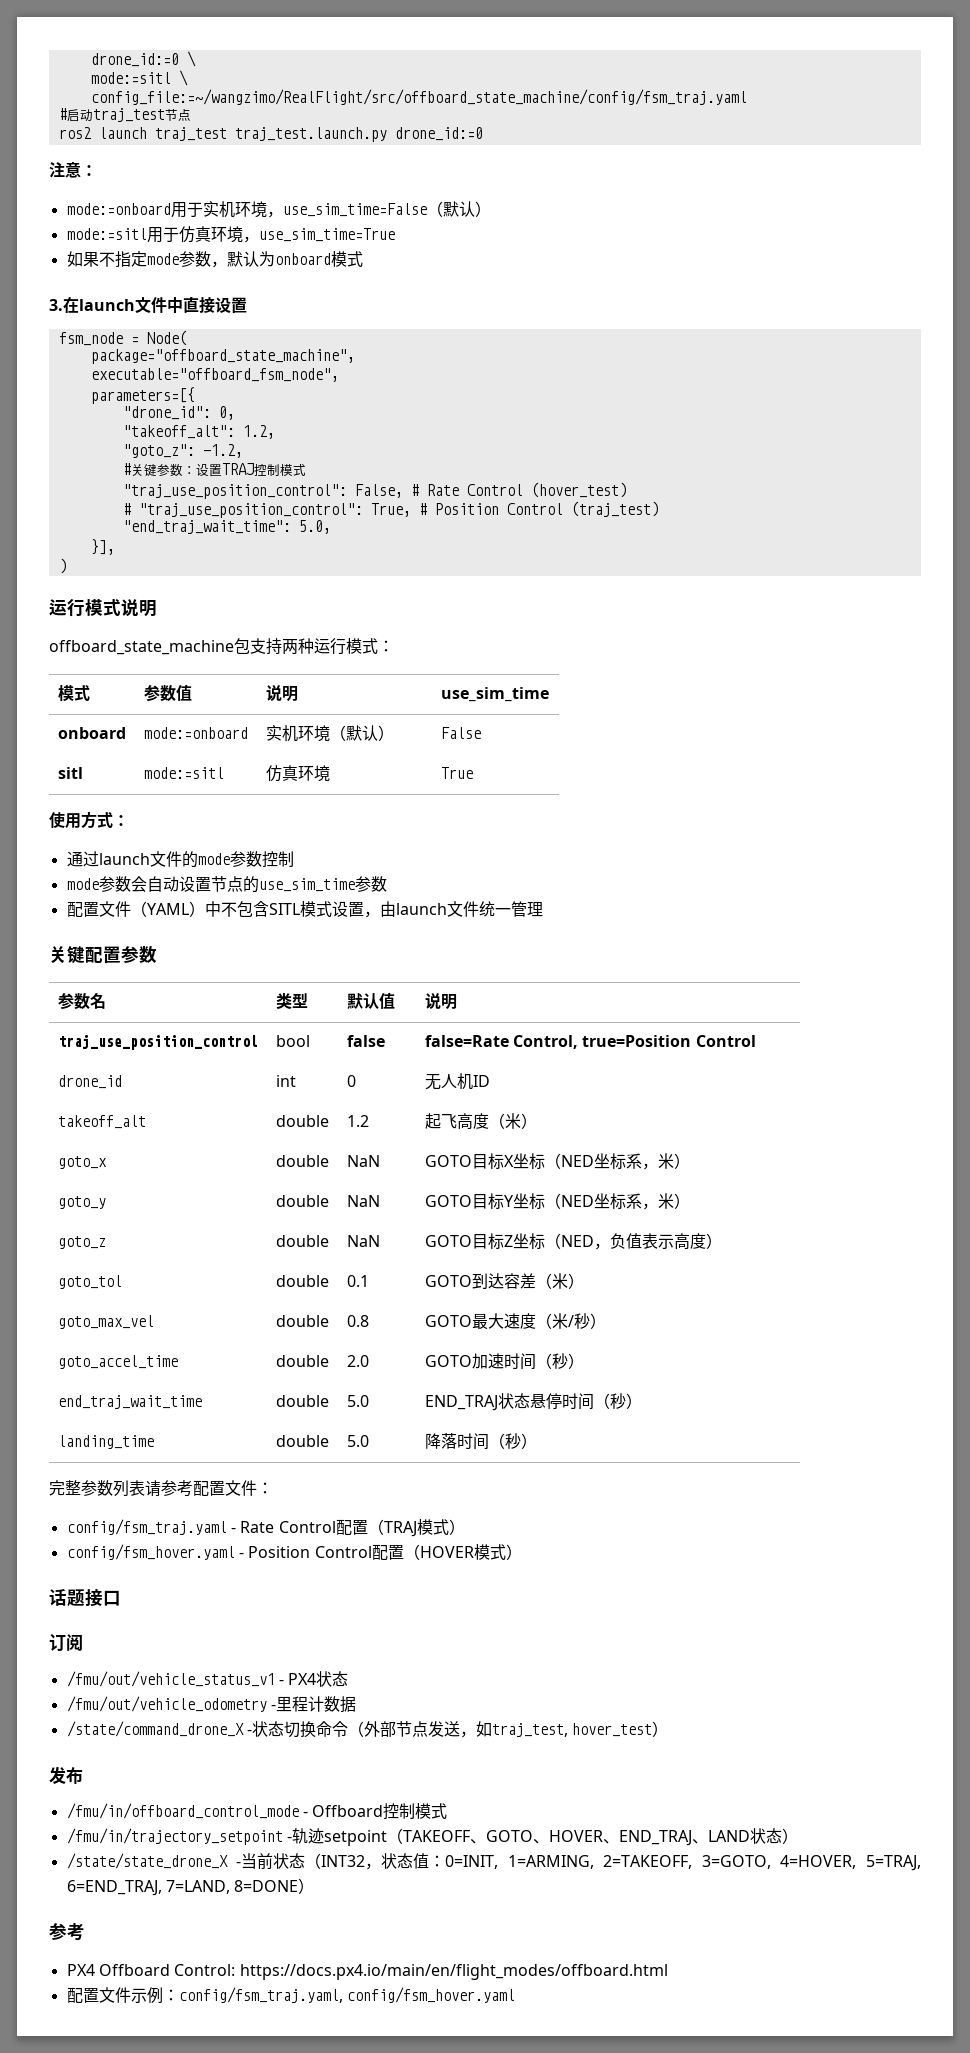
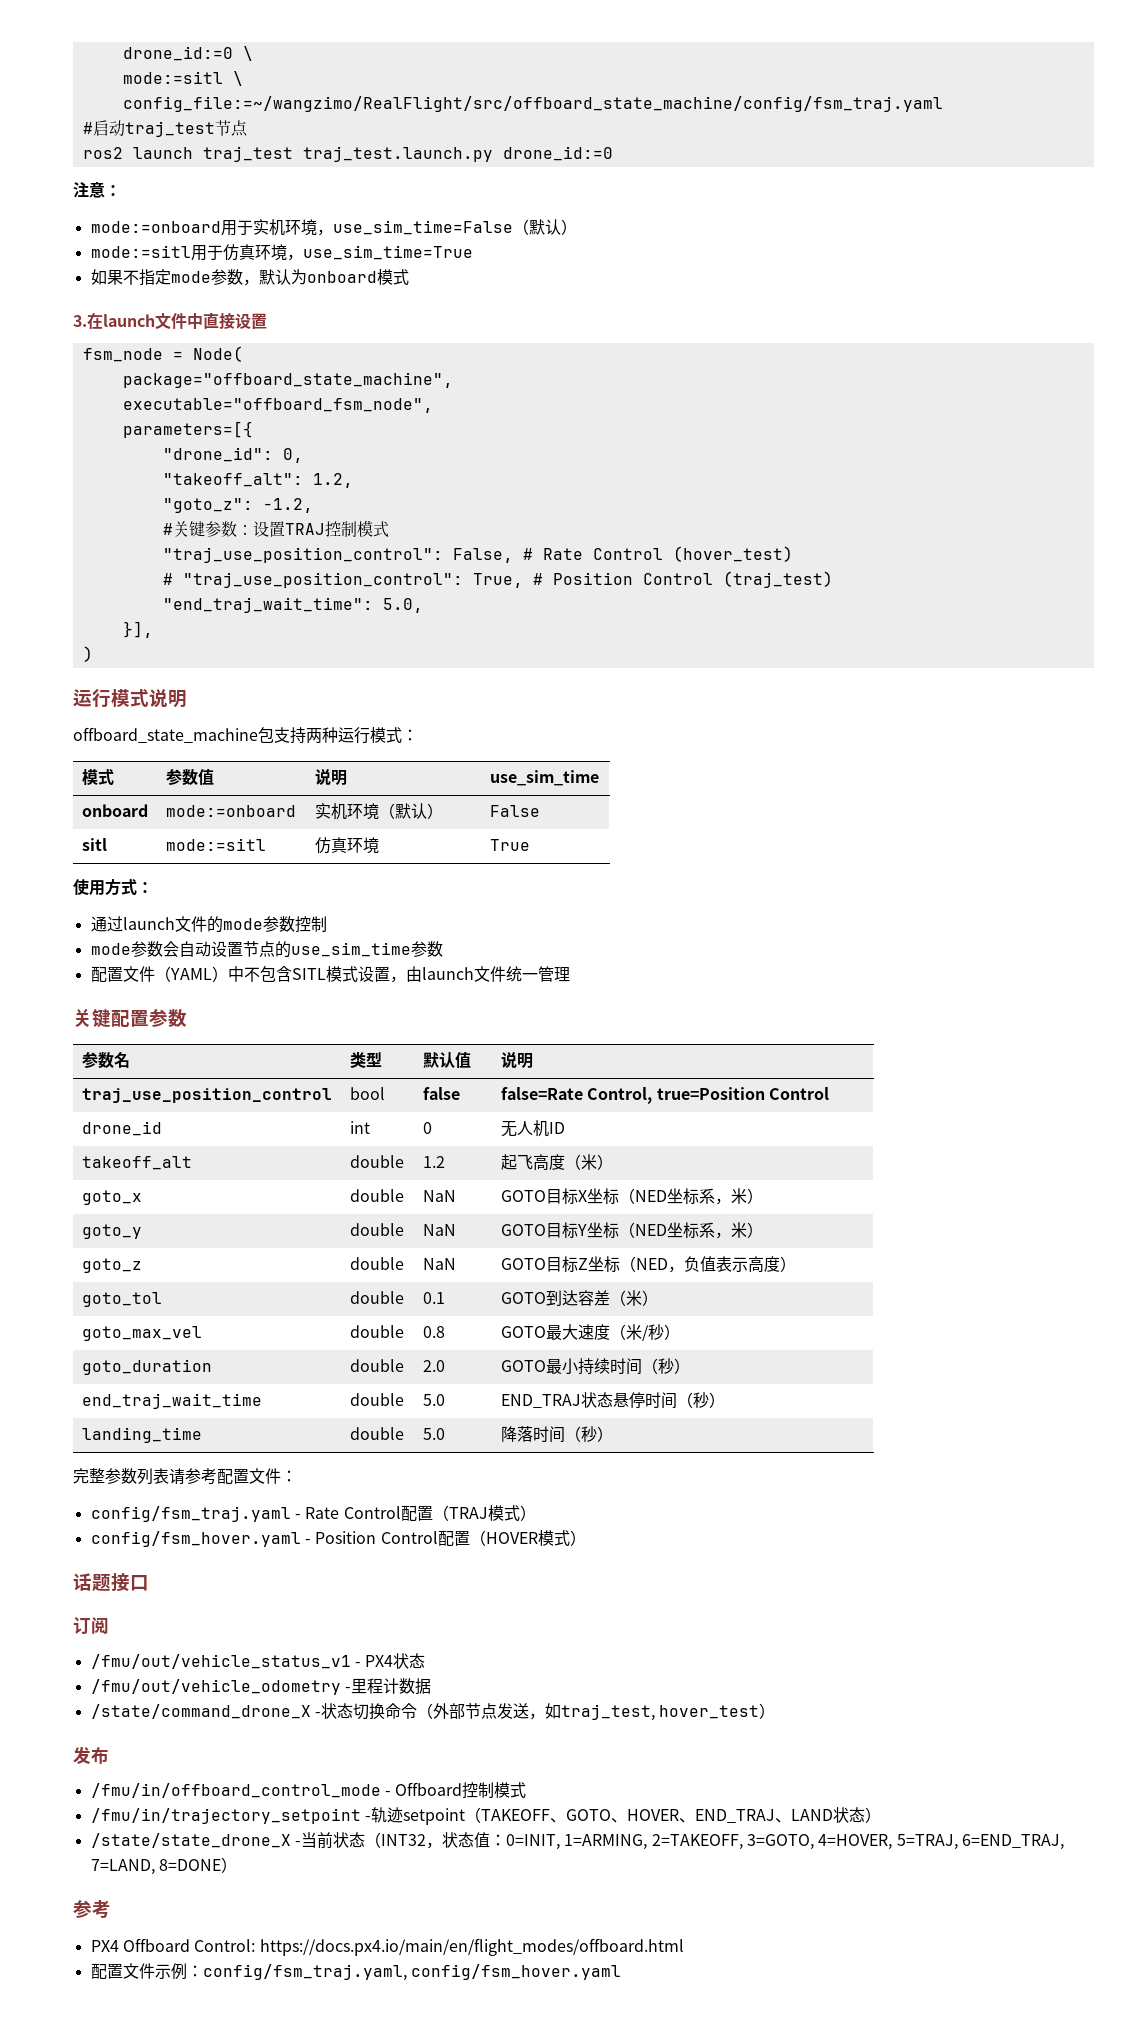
[57,1355,178,1369] goto_accel_time -> [81,1359,212,1375] goto_duration
[471,1353,504,1369] 加速 -> [545,1358,610,1375] 最小持续

